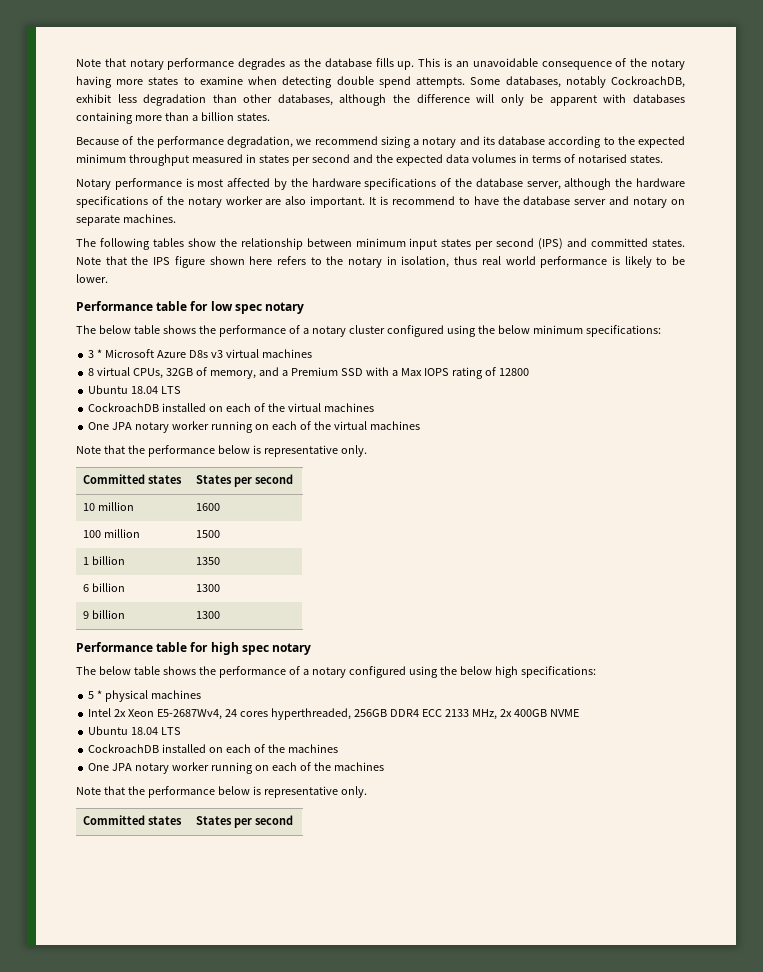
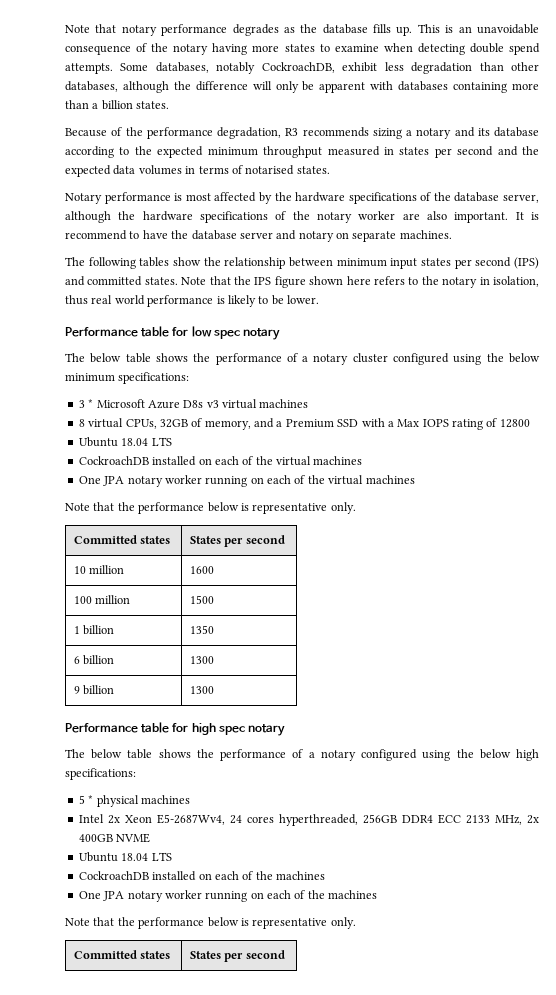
[296,136,378,145] we recommend -> [285,127,369,137] R3 recommends

